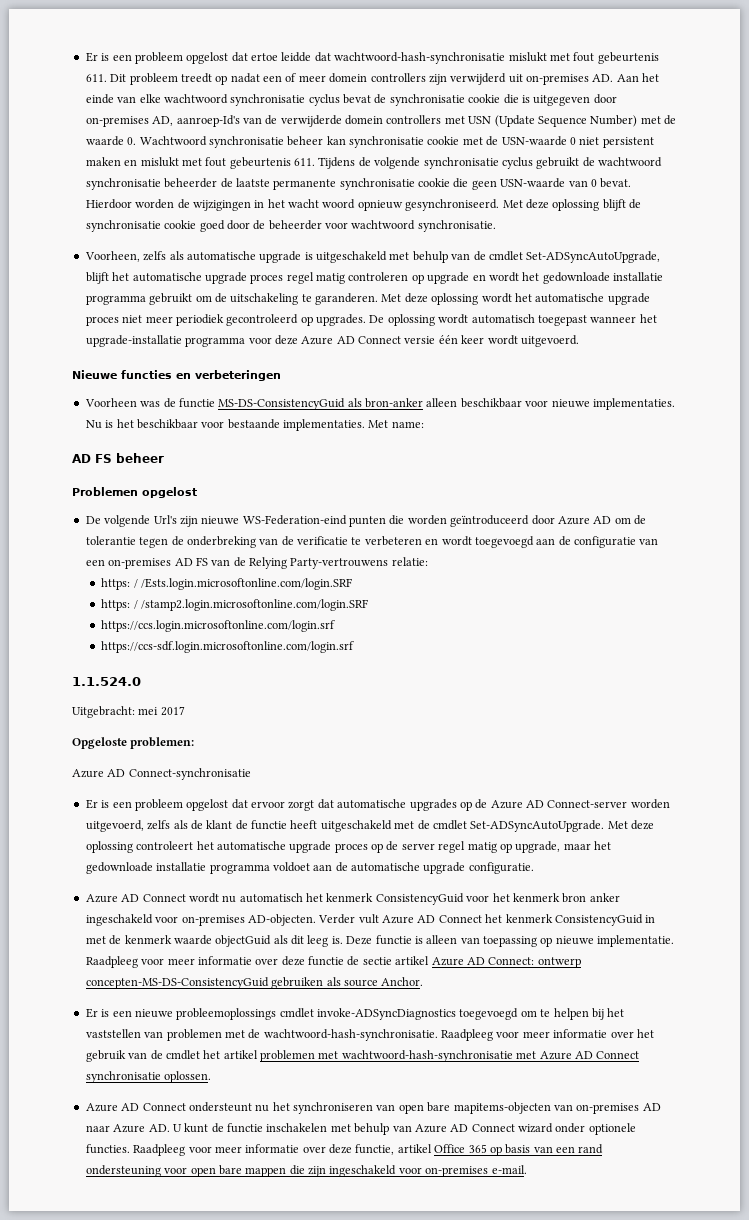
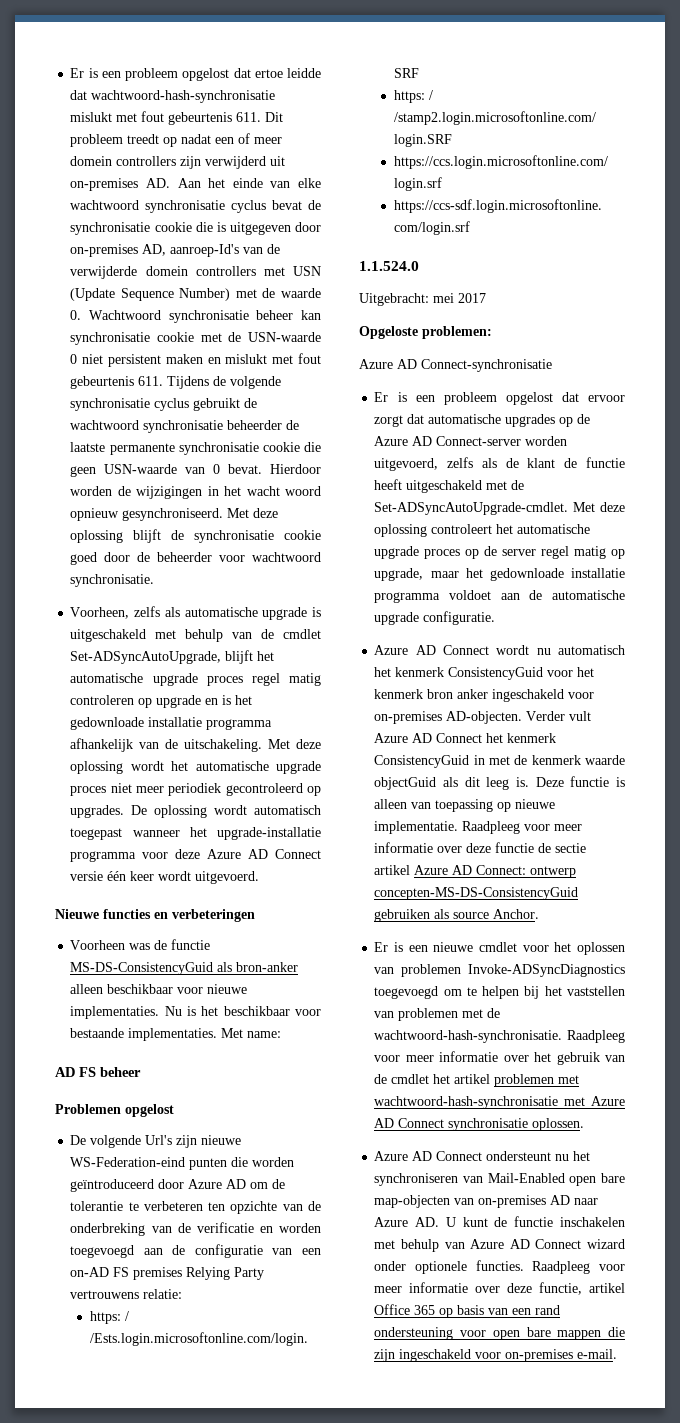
[488,272,663,284] [85,293,378,305] wordt het gedownloade installatie programma gebruikt om de uitschakeling te garanderen. -> [222,695,253,705] [70,717,273,730] [70,738,263,752] is het gedownloade installatie programma afhankelijk van de uitschakeling.
[139,537,169,548] tegen -> [128,1201,303,1214] te verbeteren ten opzichte van
[351,536,472,546] te verbeteren en wordt -> [259,1223,321,1233] en worden
[108,557,389,569] on-premises AD FS van de Relying Party-vertrouwens -> [70,1267,265,1280] [70,1290,140,1299] on-AD FS premises Relying Party vertrouwens
[432,820,605,832] cmdlet Set-ADSyncAutoUpgrade. -> [374,502,569,515] Set-ADSyncAutoUpgrade-cmdlet.
[176,1008,456,1020] probleemoplossings cmdlet invoke-ADSyncDiagnostics -> [479,942,625,955] [374,964,625,977] cmdlet voor het oplossen van problemen Invoke-ADSyncDiagnostics
[398,1102,551,1114] open bare mapitems-objecten -> [487,1173,625,1186] [374,1195,451,1208] Mail-Enabled open bare map-objecten

